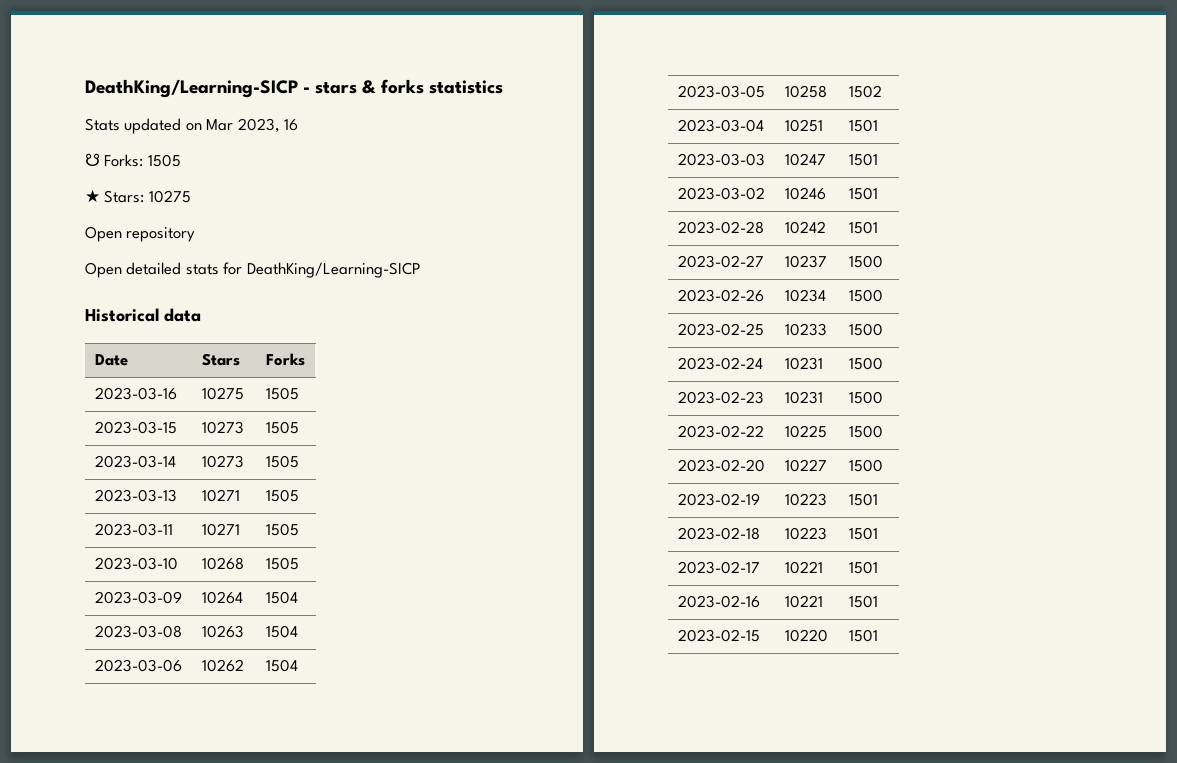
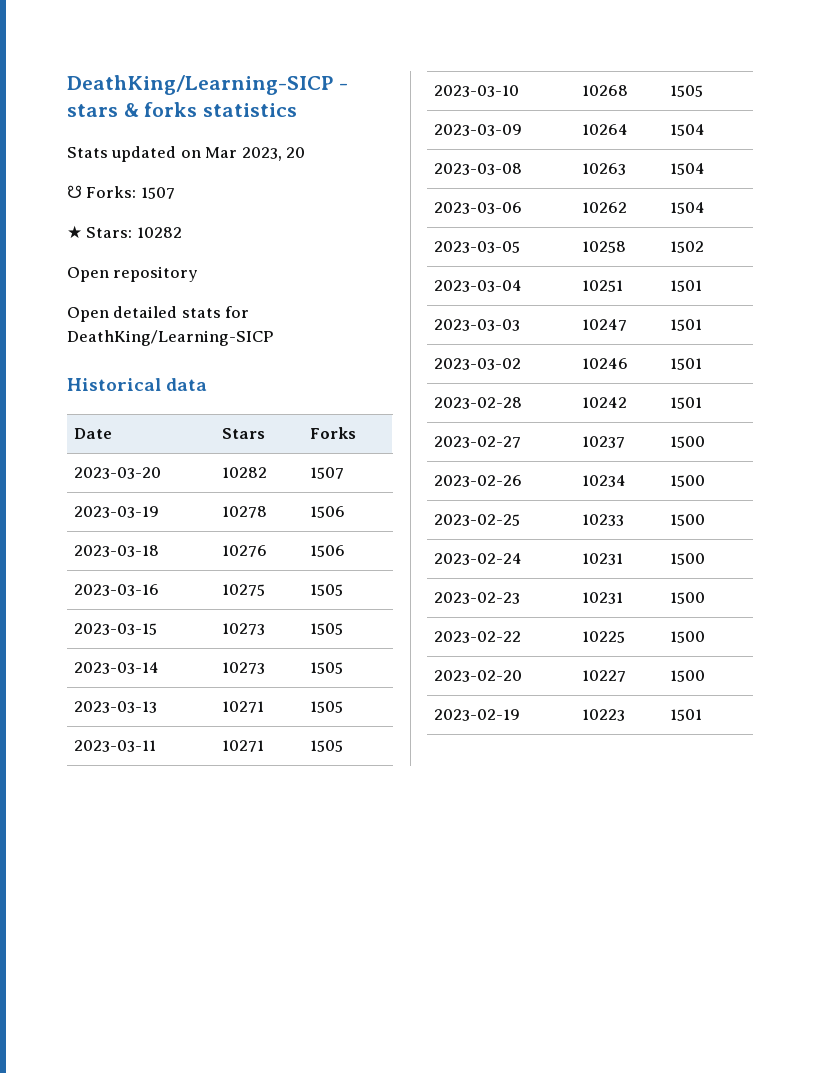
[284,119,299,131] 16 -> [286,147,306,158] 20
[147,154,181,167] 1505 -> [140,187,175,199] 1507
[148,190,191,203] 10275 -> [136,227,182,238] 10282
(305, 359) none -> [74,467,162,479] [222,467,268,478] [310,467,345,479] [74,506,160,518] [222,506,268,518] [310,506,346,518] [74,545,160,557] [222,545,268,557] [310,545,346,557] // 2023-03-20 | 10282 | 1507 // 2023-03-19 | 10278 | 1506 // 2023-03-18 | 10276 | 1506
[677,527,760,540] [784,527,827,540] [848,527,878,540] [677,561,760,574] [784,561,823,574] [848,561,878,574] [677,595,760,608] [784,595,823,608] [848,595,878,608] [677,629,760,642] [784,629,828,642] [848,629,878,642] // 2023-02-18 | 10223 | 1501 // 2023-02-17 | 10221 | 1501 // 2023-02-16 | 10221 | 1501 // 2023-02-15 | 10220 | 1501 -> (703, 715) none

